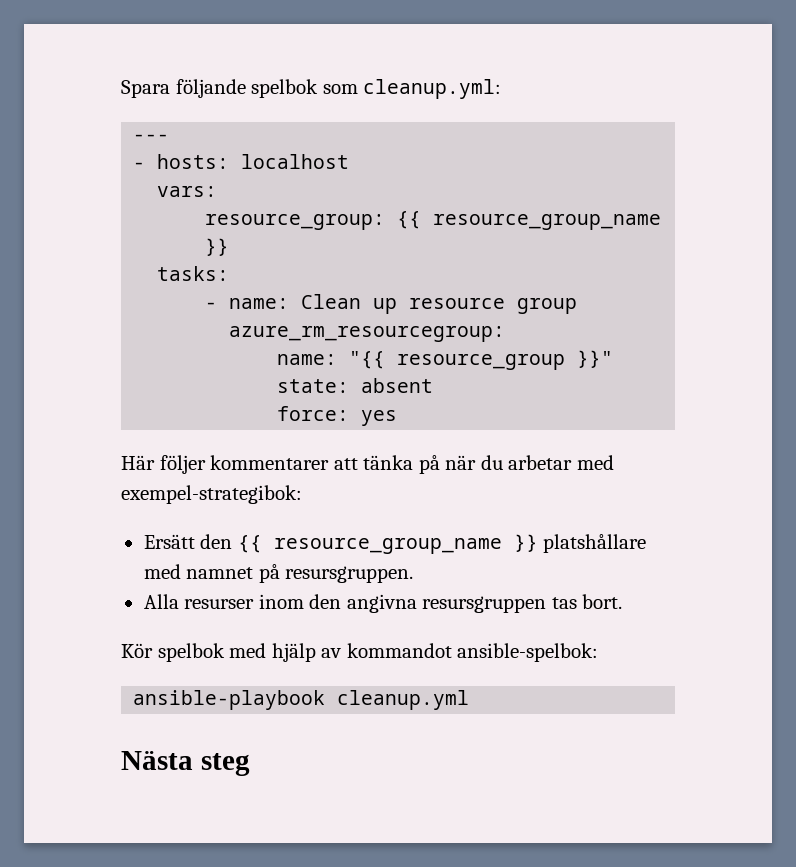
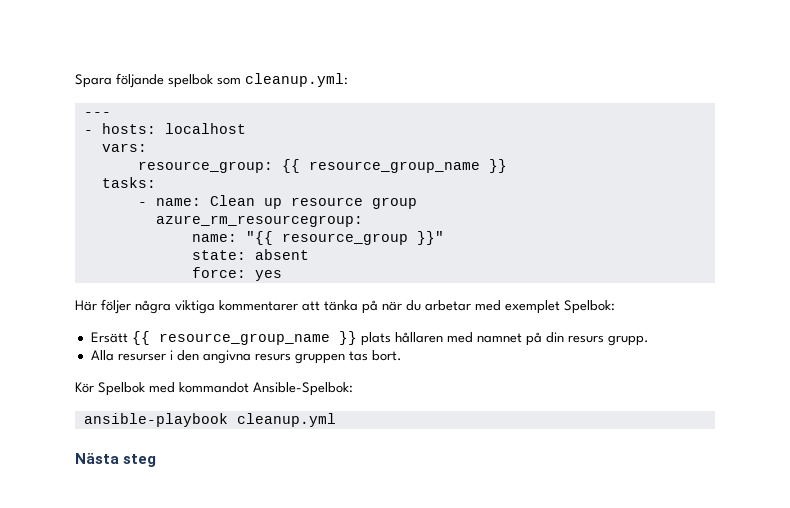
(206, 464) none -> [135,300,215,314] några viktiga
[121,485,302,504] exempel-strategibok: -> [505,300,615,314] exemplet Spelbok:
[200,534,647,554] den {{ resource_group_name }} platshållare -> [131,331,443,346] {{ resource_group_name }} plats hållaren
[285,566,414,583] resursgruppen. -> [545,332,649,346] din resurs grupp.
[258,594,304,609] inom -> [169,350,173,360] i
[422,596,547,613] resursgruppen -> [254,353,345,364] resurs gruppen
[157,643,599,662] spelbok med hjälp av kommandot ansible-spelbok: -> [98,382,353,396] Spelbok med kommandot Ansible-Spelbok:

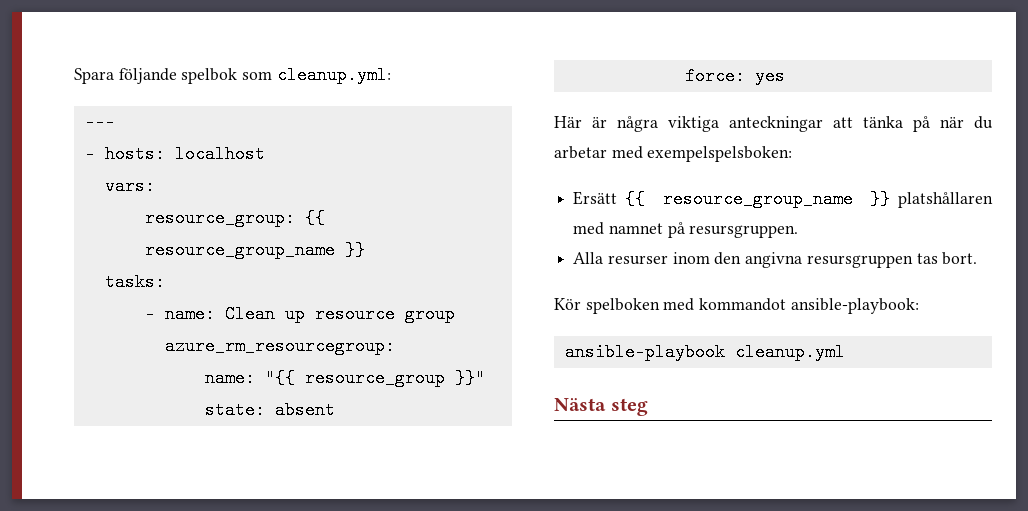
[101,299,131,314] följer -> [592,117,607,128] är
[219,300,298,311] kommentarer -> [729,116,823,132] anteckningar
[505,300,615,314] exemplet Spelbok: -> [647,146,793,162] exempelspelsboken:
[360,332,443,346] plats hållaren -> [898,192,993,208] platshållaren
[545,332,649,346] din resurs grupp. -> [689,225,799,238] resursgruppen.
[169,350,173,360] i -> [672,252,710,264] inom
[254,353,345,364] resurs gruppen -> [806,255,913,268] resursgruppen
[98,382,145,396] Spelbok -> [585,298,660,314] spelboken
[253,382,353,396] Ansible-Spelbok: -> [790,298,919,314] ansible-playbook:

